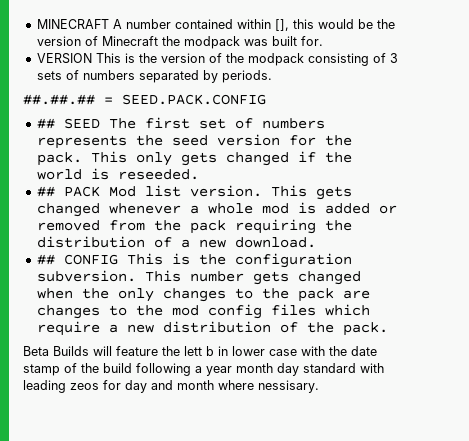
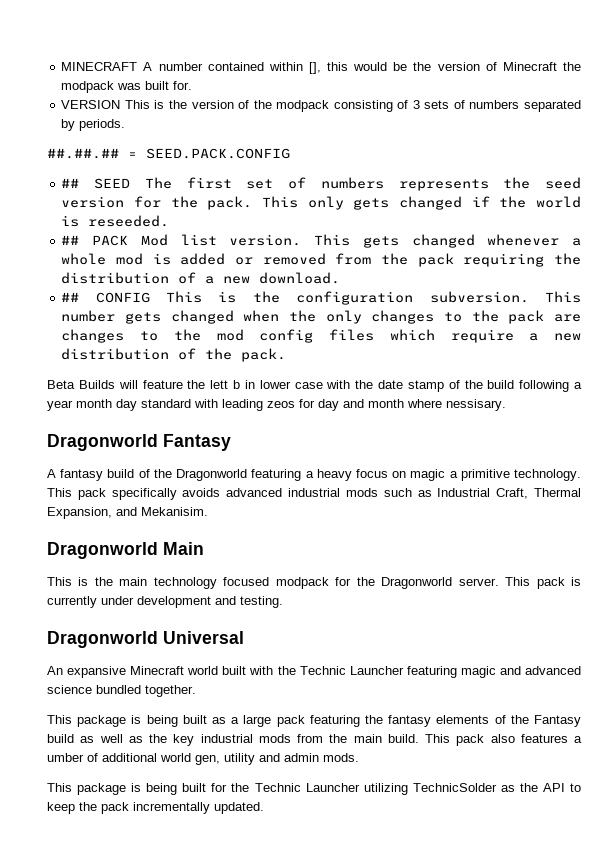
(319, 386) none -> [47,434,231,451] [47,469,581,481] [47,488,581,500] [47,507,208,519] [47,542,204,559] [47,577,581,589] [47,596,283,608] [47,631,244,648] [47,666,581,678] [47,685,196,697] [47,715,581,727] [47,734,582,746] [47,753,359,765] [47,783,581,795] [47,802,264,814] // Dragonworld Fantasy // A fantasy build of the Dragonworld featuring a heavy focus on magic a primitive technology. This pack specifically avoids advanced industrial mods such as Industrial Craft, Thermal Expansion, and Mekanisim. // Dragonworld Main // This is the main technology focused modpack for the Dragonworld server. This pack is currently under development and testing. // Dragonworld Universal // An expansive Minecraft world built with the Technic Launcher featuring magic and advanced science bundled together. // This package is being built as a large pack featuring the fantasy elements of the Fantasy build as well as the key industrial mods from the main build. This pack also features a umber of additional world gen, utility and admin mods. // This package is being built for the Technic Launcher utilizing TechnicSolder as the API to keep the pack incrementally updated.

